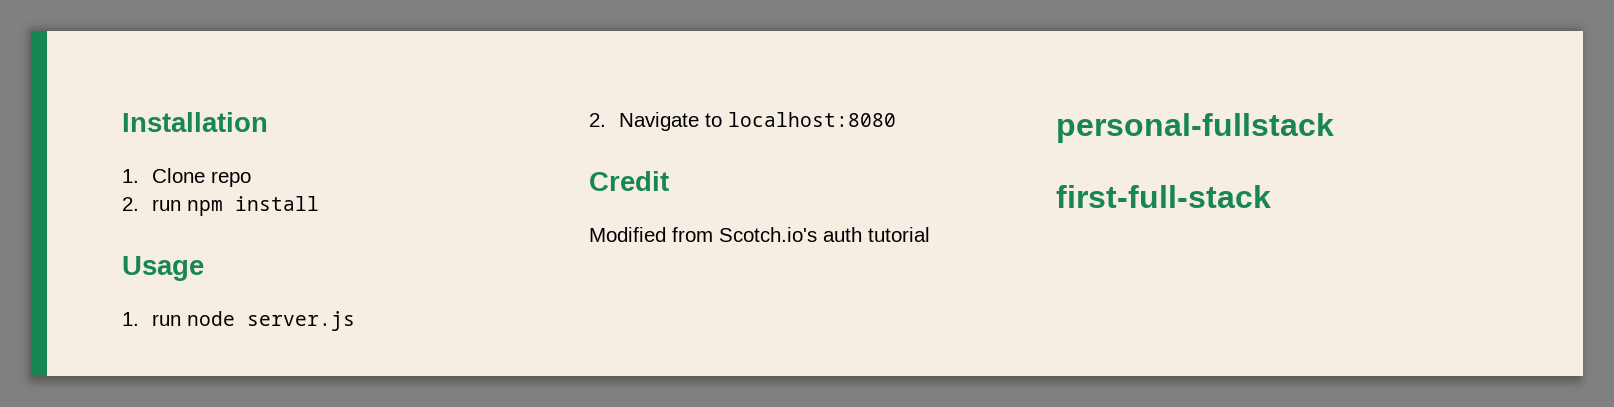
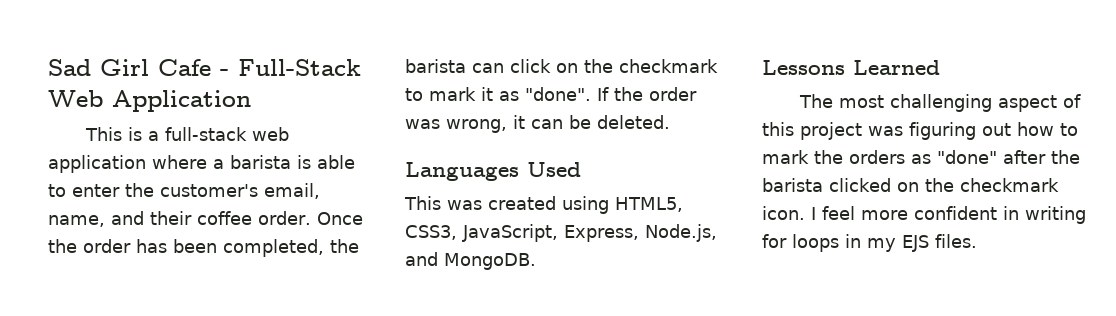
[122,112,268,132] [122,168,251,187] [122,196,319,216] [122,256,204,281] [122,311,355,331] [589,112,896,131] [589,171,669,191] [589,227,930,242] [1056,113,1334,143] [1056,185,1271,208] Installation // 1. Clone repo // 2. run npm install // Usage // 1. run node server.js // 2. Navigate to localhost:8080 // Credit // Modified from Scotch.io's auth tutorial // personal-fullstack // first-full-stack -> [48,59,361,76] [48,90,251,112] [84,127,289,141] [48,155,355,173] [48,183,320,199] [48,211,363,227] [48,239,359,257] [405,59,718,73] [405,87,697,101] [405,115,670,133] [405,162,581,181] [404,196,683,214] [405,224,717,242] [405,252,536,270] [762,60,940,75] [798,94,1081,112] [762,122,1078,140] [762,150,1080,164] [762,178,1059,192] [762,206,1086,224] [762,234,977,252] Sad Girl Cafe - Full-Stack Web Application // This is a full-stack web application where a barista is able to enter the customer's email, name, and their coffee order. Once the order has been completed, the barista can click on the checkmark to mark it as "done". If the order was wrong, it can be deleted. // Languages Used // This was created using HTML5, CSS3, JavaScript, Express, Node.js, and MongoDB. // Lessons Learned // The most challenging aspect of this project was figuring out how to mark the orders as "done" after the barista clicked on the checkmark icon. I feel more confident in writing for loops in my EJS files.

